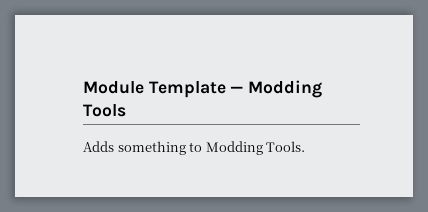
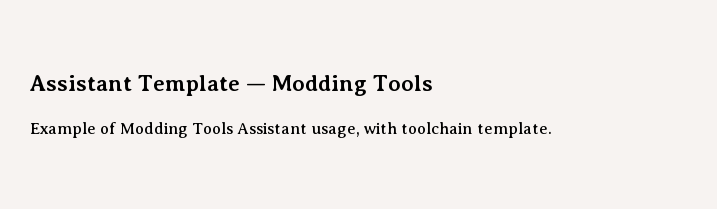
[83,81,144,94] Module -> [29,75,132,91] Assistant
[83,141,306,155] Adds something to Modding Tools. -> [30,122,552,138] Example of Modding Tools Assistant usage, with toolchain template.

